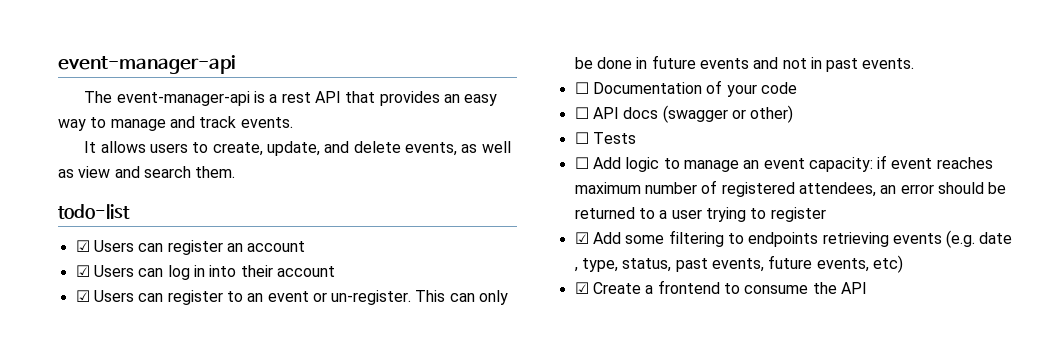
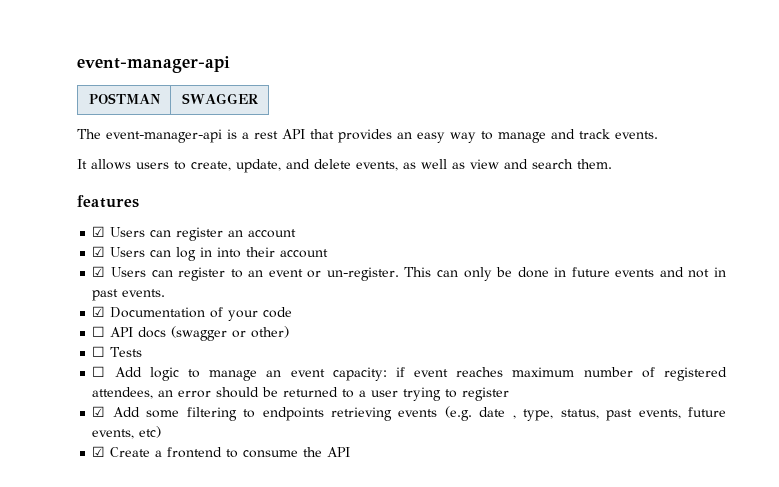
[58,55,236,74] event-manager-api -> [77,56,230,73] [88,93,161,104] [181,93,258,104] event-manager-api // POSTMAN | SWAGGER
[58,204,130,219] todo-list -> [77,195,139,208] features
[574,82,589,94] ☐ -> [92,306,106,317] ☑

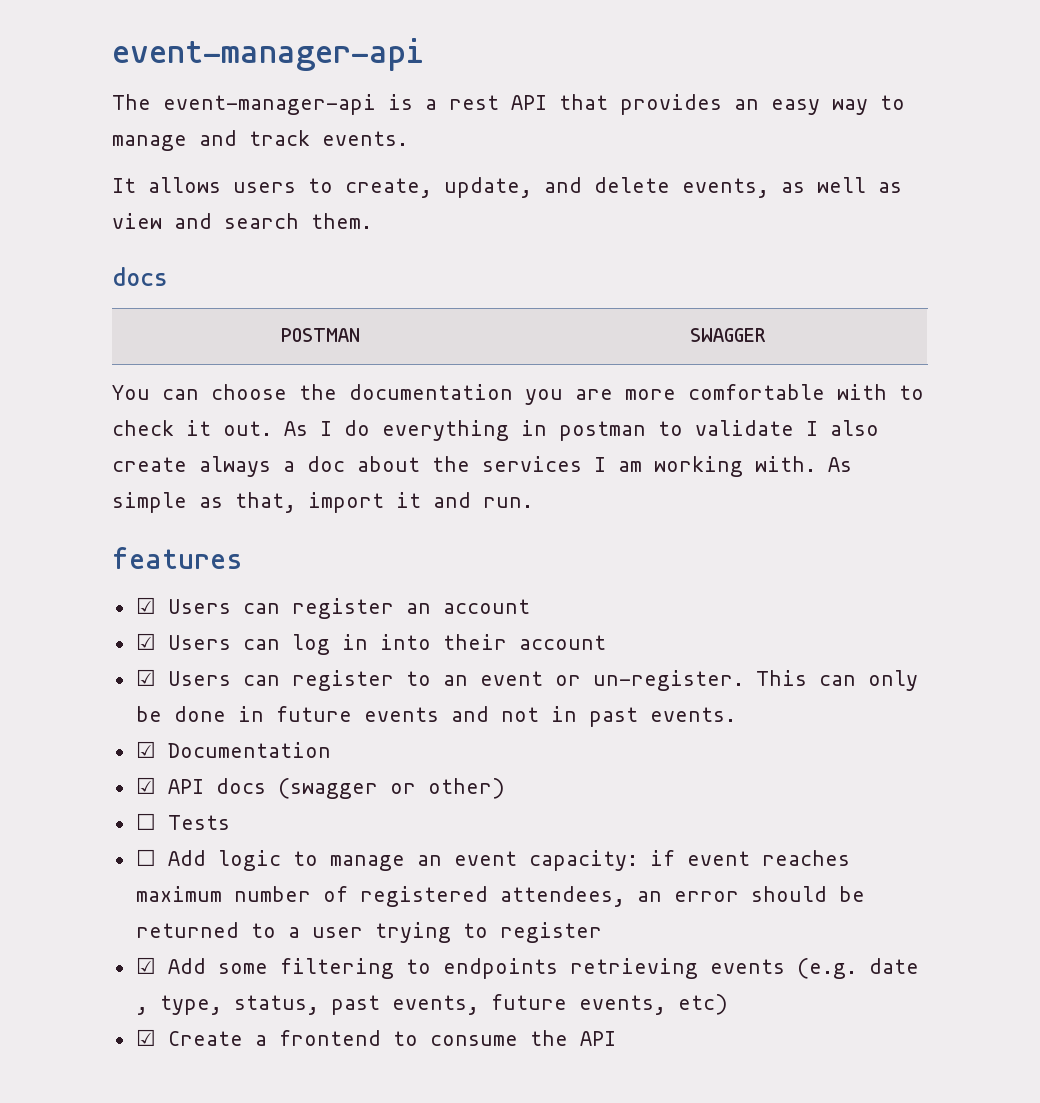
[77,56,230,73] [88,93,161,104] [181,93,258,104] event-manager-api // POSTMAN | SWAGGER -> [112,38,424,71] event-manager-api
(612, 164) none -> [112,267,168,286] [280,328,360,342] [690,328,766,342] [112,384,924,405] [112,420,879,441] [112,456,852,477] [112,492,533,513] // docs // POSTMAN | SWAGGER // You can choose the documentation you are more comfortable with to check it out. As I do everything in postman to validate I also create always a doc about the services I am working with. As simple as that, import it and run.
[210,307,293,321] [92,326,106,337] of your code // ☐ -> [135,777,156,794] // ☑

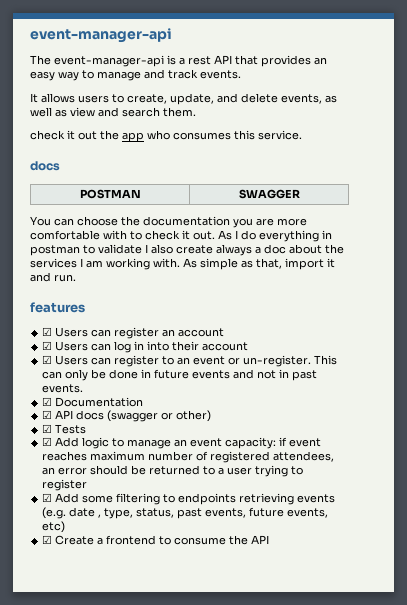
(372, 221) none -> [30,130,302,142] // check it out the app who consumes this service.
[135,813,156,830] ☐ -> [42,424,53,433] ☑
[135,849,156,866] ☐ -> [42,437,53,446] ☑

